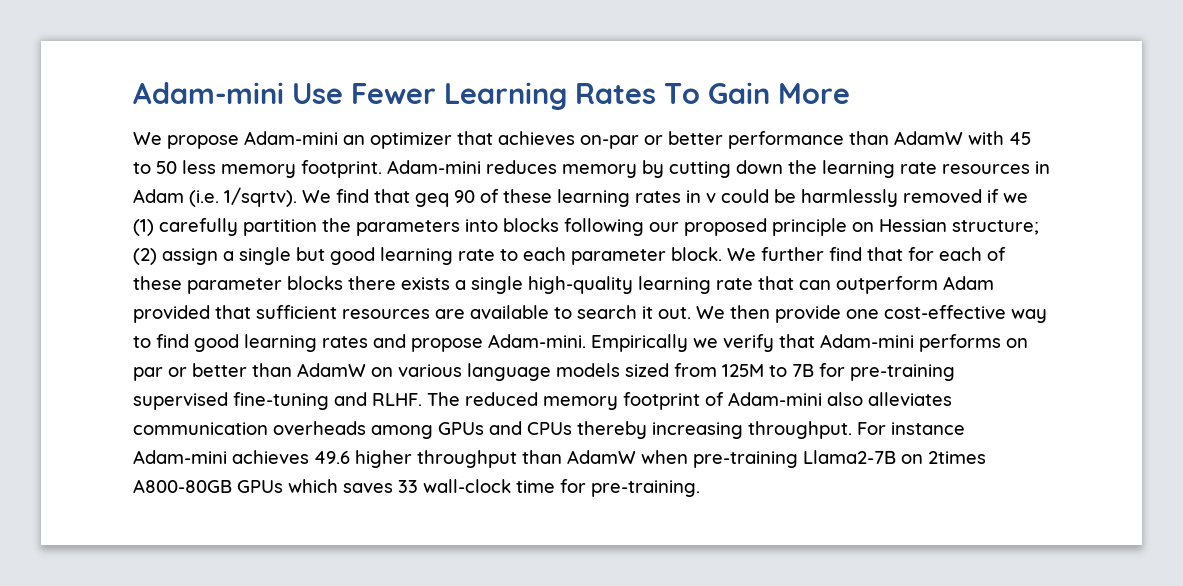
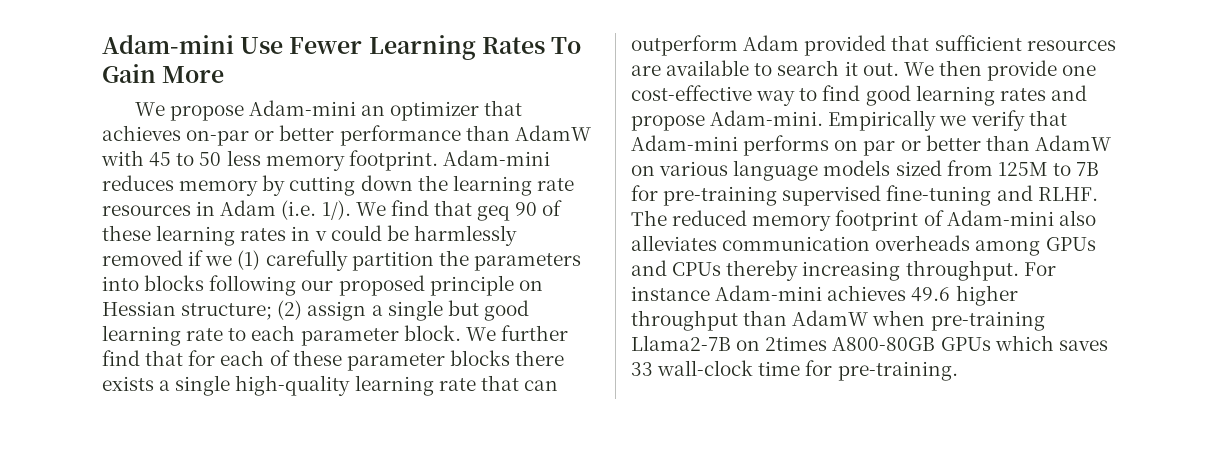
[224,187,297,207] 1/sqrtv). -> [321,200,351,220] 1/).

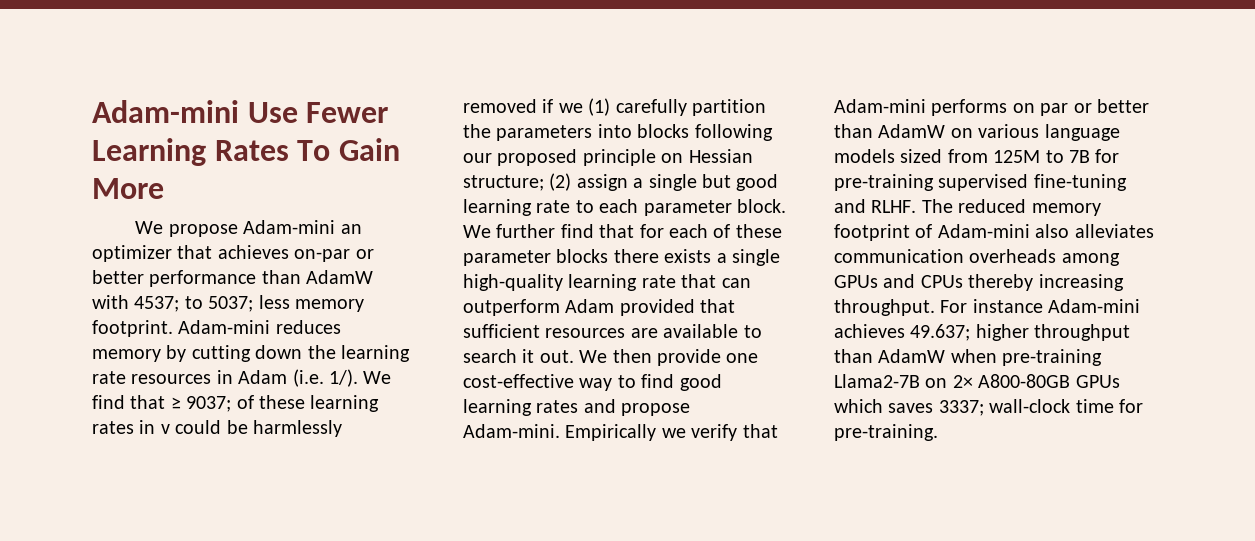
[149,152,222,167] 45 to 50 -> [134,296,254,312] 4537; to 5037;
[477,202,538,221] geq 90 -> [170,396,232,412] ≥ 9037;
[911,287,951,302] 49.6 -> [910,324,971,341] 49.637;
[765,336,828,351] 2times -> [952,375,973,388] 2×
[631,362,653,376] 33 -> [938,400,984,416] 3337;

